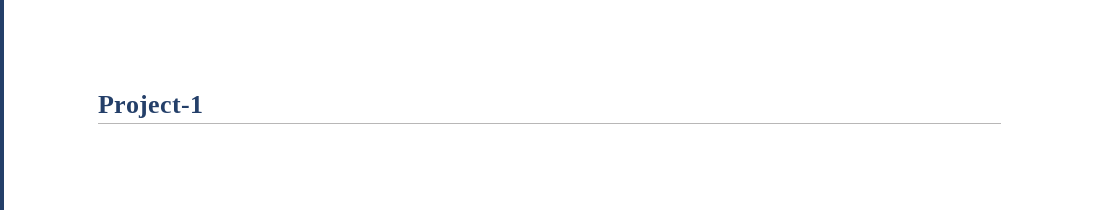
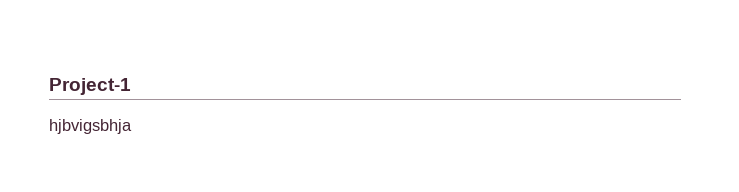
(203, 106) none -> [49,119,132,134] // hjbvigsbhja

